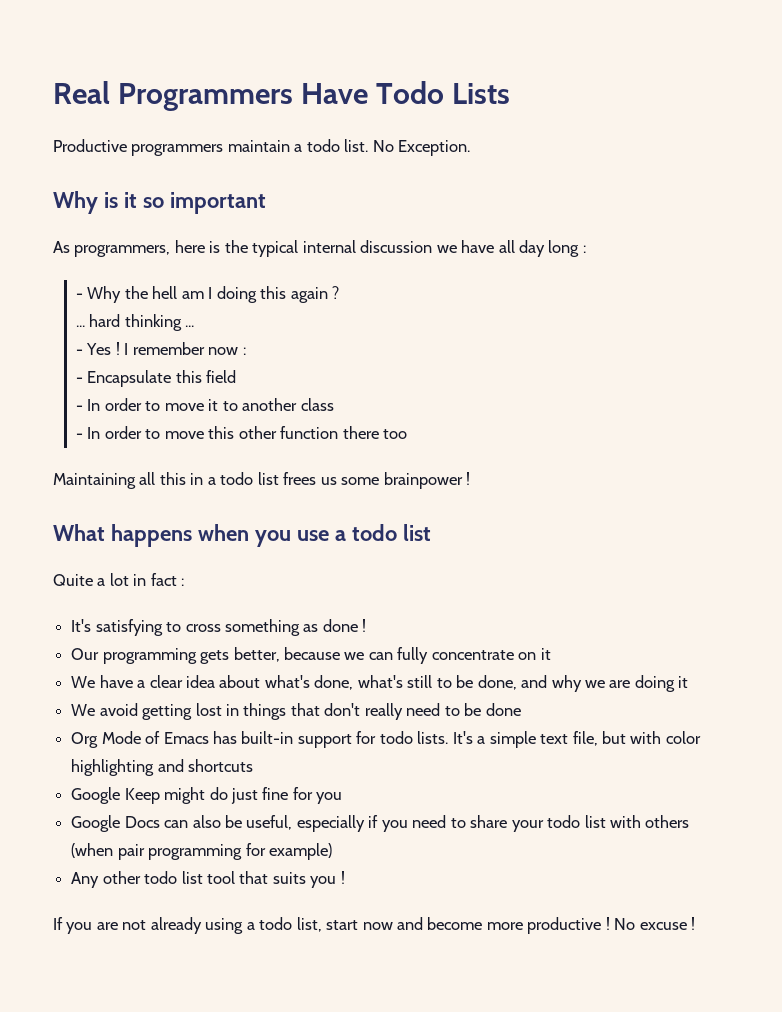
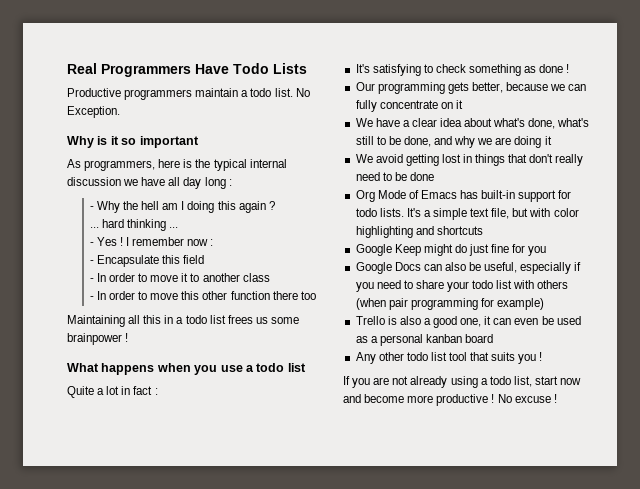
[185,624,221,632] cross -> [435,64,466,73] check
(332, 851) none -> [355,316,581,328] [355,334,494,346] // Trello is also a good one, it can even be used as a personal kanban board

